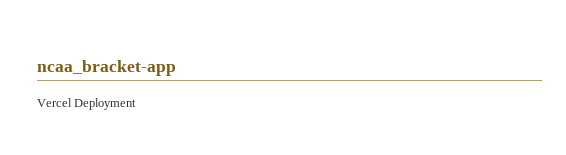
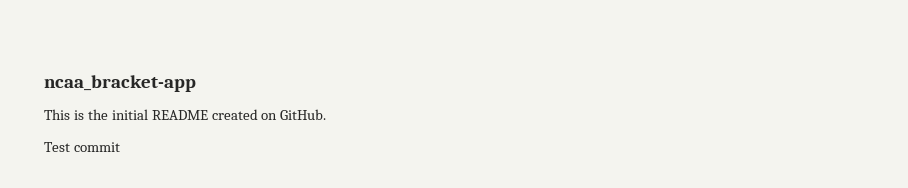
[37,98,137,110] Vercel Deployment -> [44,109,327,120] [44,142,120,152] This is the initial README created on GitHub. // Test commit

